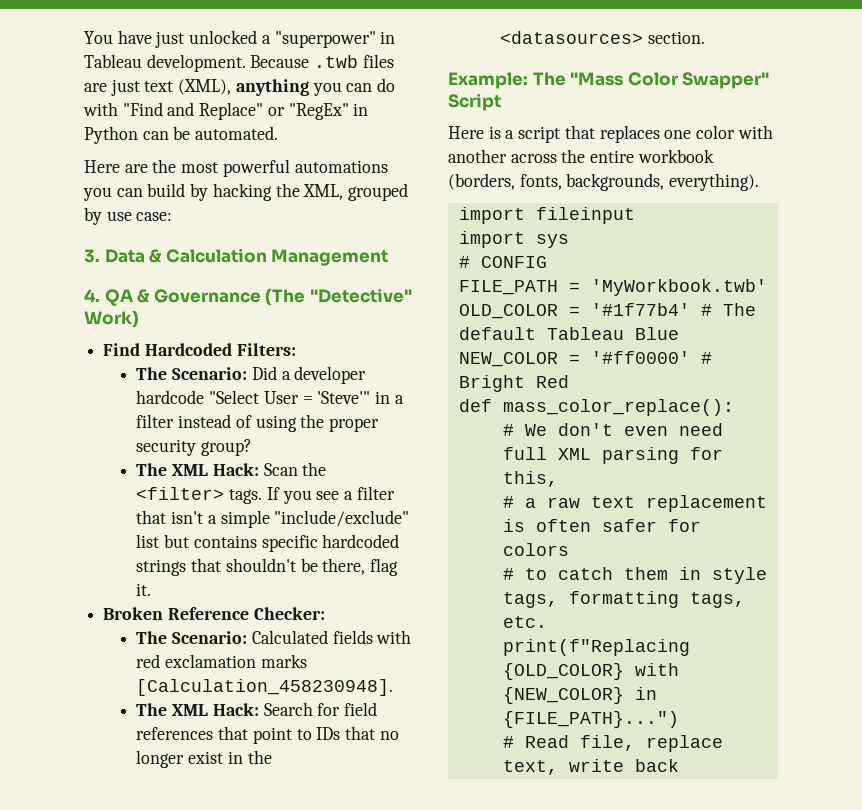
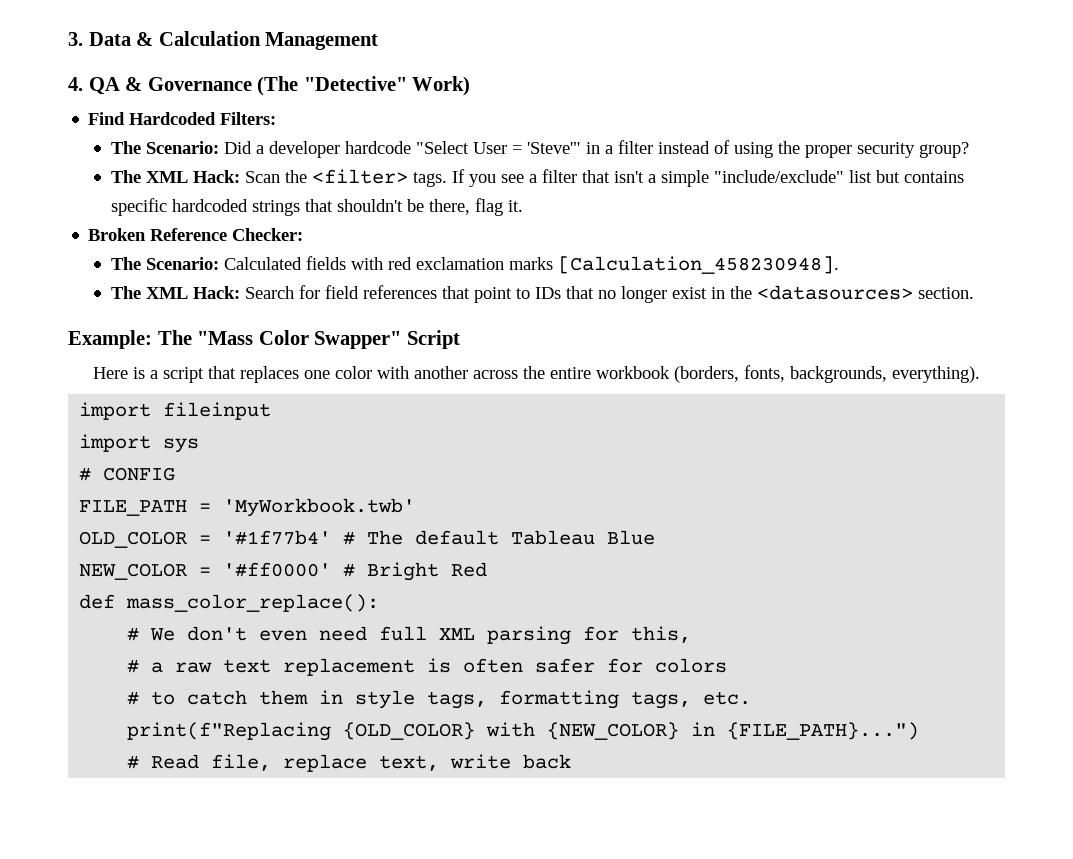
[84,30,396,48] [84,54,394,72] [84,78,396,96] [83,102,369,120] [84,126,279,144] [84,159,388,177] [83,183,409,201] [84,207,173,225] You have just unlocked a "superpower" in Tableau development. Because .twb files are just text (XML), anything you can do with "Find and Replace" or "RegEx" in Python can be automated. // Here are the most powerful automations you can build by hacking the XML, grouped by use case: // -> (68, 39) none

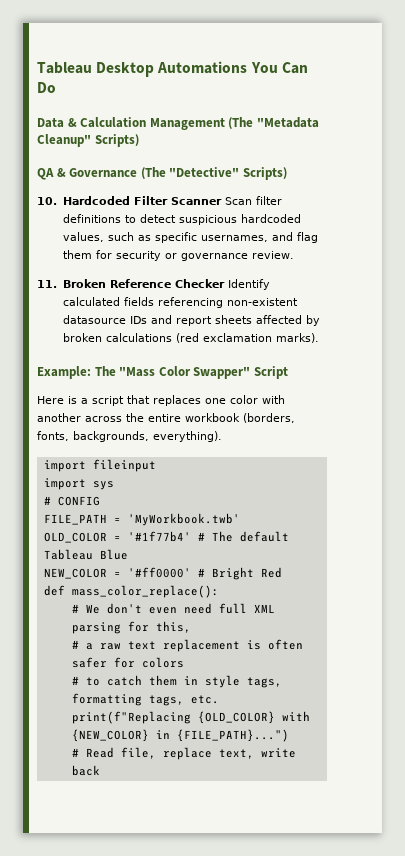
[68,32,83,46] 3. -> [37,61,308,77] [37,82,56,93] Tableau Desktop Automations You Can Do //
[68,77,83,91] // 4. -> [228,117,319,129] [37,134,139,147] (The "Metadata Cleanup" Scripts) //
[412,76,471,96] [88,112,277,125] [110,140,969,158] [110,169,964,187] [110,198,523,216] [88,228,304,241] [110,256,839,274] [110,285,974,303] Work) // Find Hardcoded Filters: // The Scenario: Did a developer hardcode "Select User = 'Steve'" in a filter instead of using the proper security group? // The XML Hack: Scan the <filter> tags. If you see a filter that isn't a simple "include/exclude" list but contains specific hardcoded strings that shouldn't be there, flag it. // Broken Reference Checker: // The Scenario: Calculated fields with red exclamation marks [Calculation_458230948]. // The XML Hack: Search for field references that point to IDs that no longer exist in the <datasources> section. -> [242,167,287,180] [37,196,282,205] [62,214,301,225] [62,232,318,243] [62,250,294,261] [37,279,270,290] [62,297,298,308] [62,315,320,326] [62,333,319,343] Scripts) // 10. Hardcoded Filter Scanner Scan filter definitions to detect suspicious hardcoded values, such as specific usernames, and flag them for security or governance review. // 11. Broken Reference Checker Identify calculated fields referencing non-existent datasource IDs and report sheets affected by broken calculations (red exclamation marks).

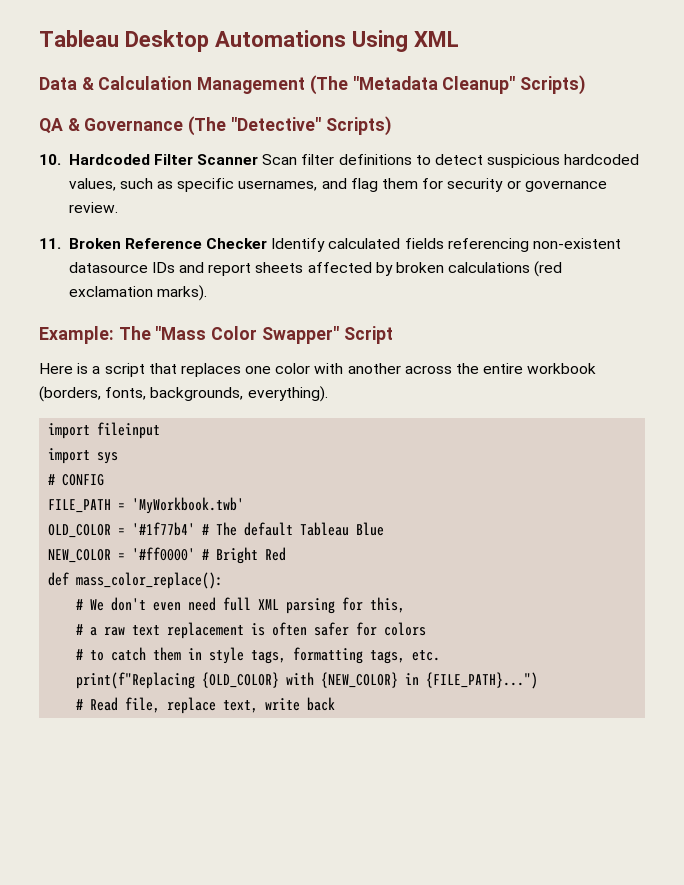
[250,62,308,74] [37,82,56,93] You Can Do -> [351,30,459,52] Using XML

